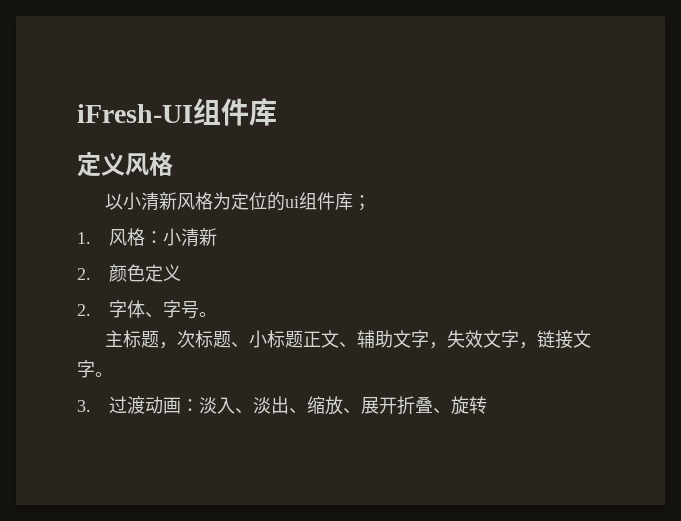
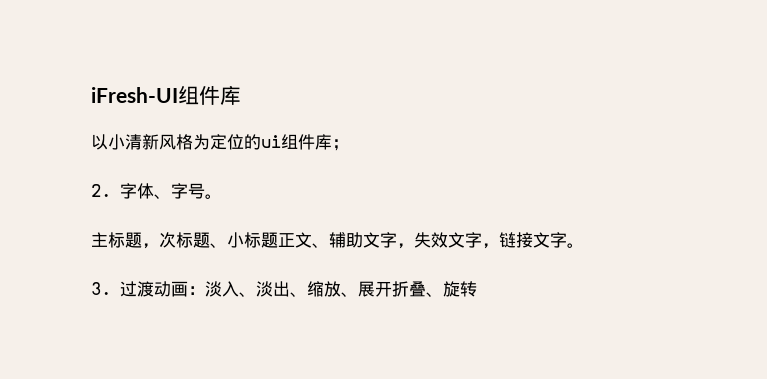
[77,152,173,177] // 定义风格 -> (241, 95) none
[77,228,217,247] [77,264,181,282] // 1.风格：小清新 // 2.颜色定义 -> (349, 145) none

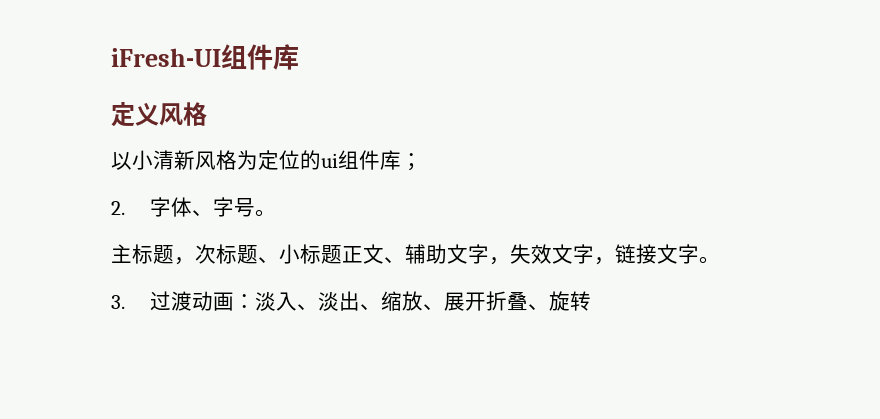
(241, 95) none -> [111,102,207,127] // 定义风格

